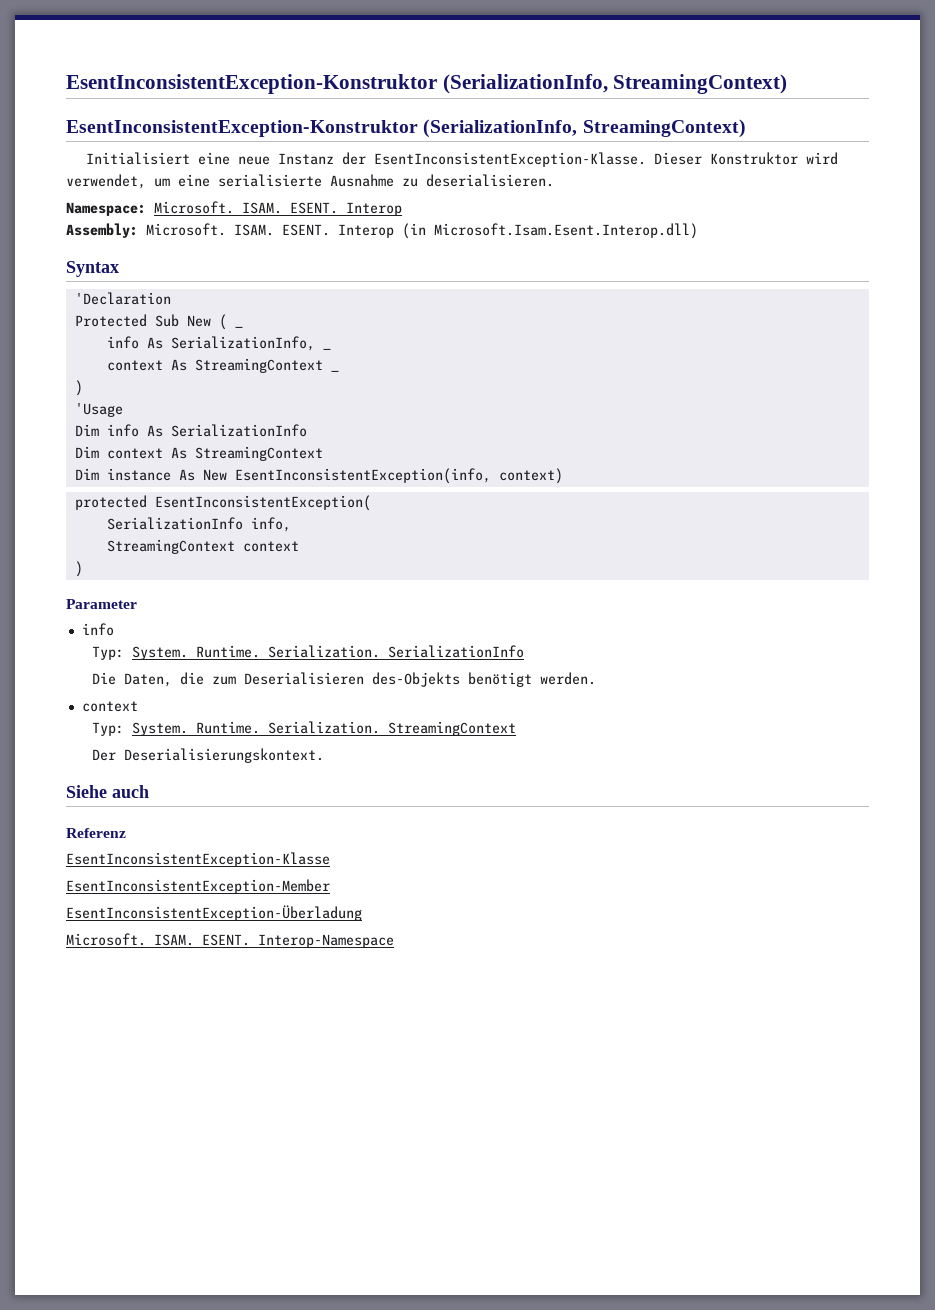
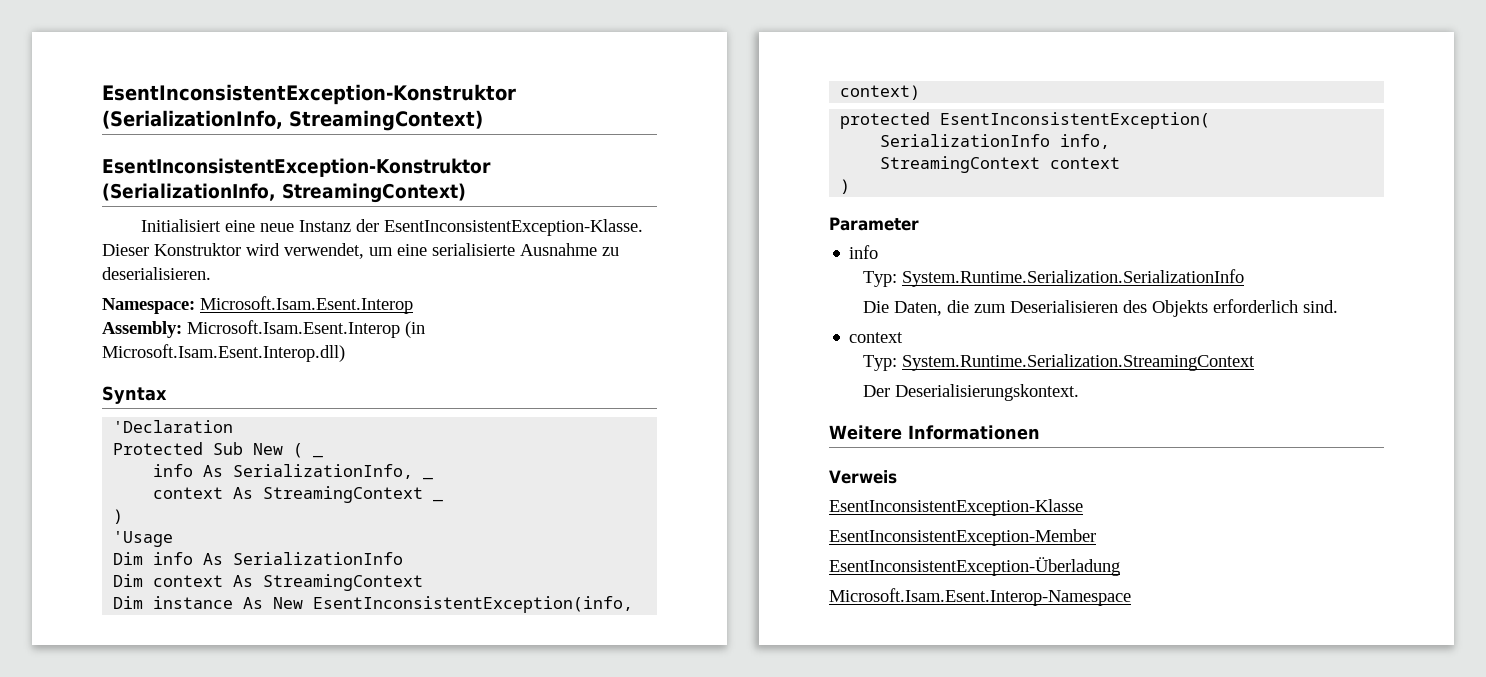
[154,201,402,216] [66,223,394,238] Microsoft. ISAM. ESENT. Interop // Assembly: Microsoft. ISAM. ESENT. Interop -> [200,296,413,314] [102,320,400,338] Microsoft.Isam.Esent.Interop // Assembly: Microsoft.Isam.Esent.Interop
[131,645,524,660] System. Runtime. Serialization. SerializationInfo -> [902,269,1245,287] System.Runtime.Serialization.SerializationInfo
[371,672,596,687] [81,701,138,712] [91,721,516,736] des-Objekts benötigt werden. // context // Typ: System. Runtime. Serialization. StreamingContext -> [1123,299,1339,317] [849,332,904,343] [863,354,1256,371] des Objekts erforderlich sind. // context // Typ: System.Runtime.Serialization.StreamingContext
[66,785,149,798] [66,828,126,838] Siehe auch // Referenz -> [829,425,1040,440] [829,470,897,484] Weitere Informationen // Verweis
[66,933,394,948] Microsoft. ISAM. ESENT. Interop-Namespace -> [829,588,1131,606] Microsoft.Isam.Esent.Interop-Namespace

